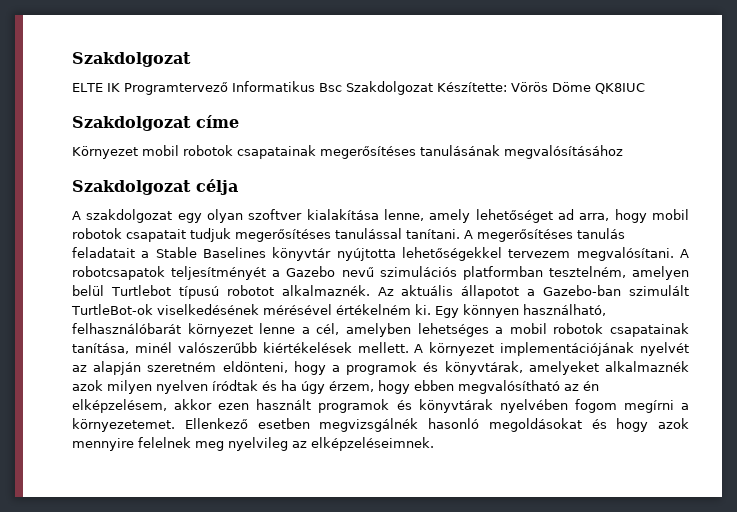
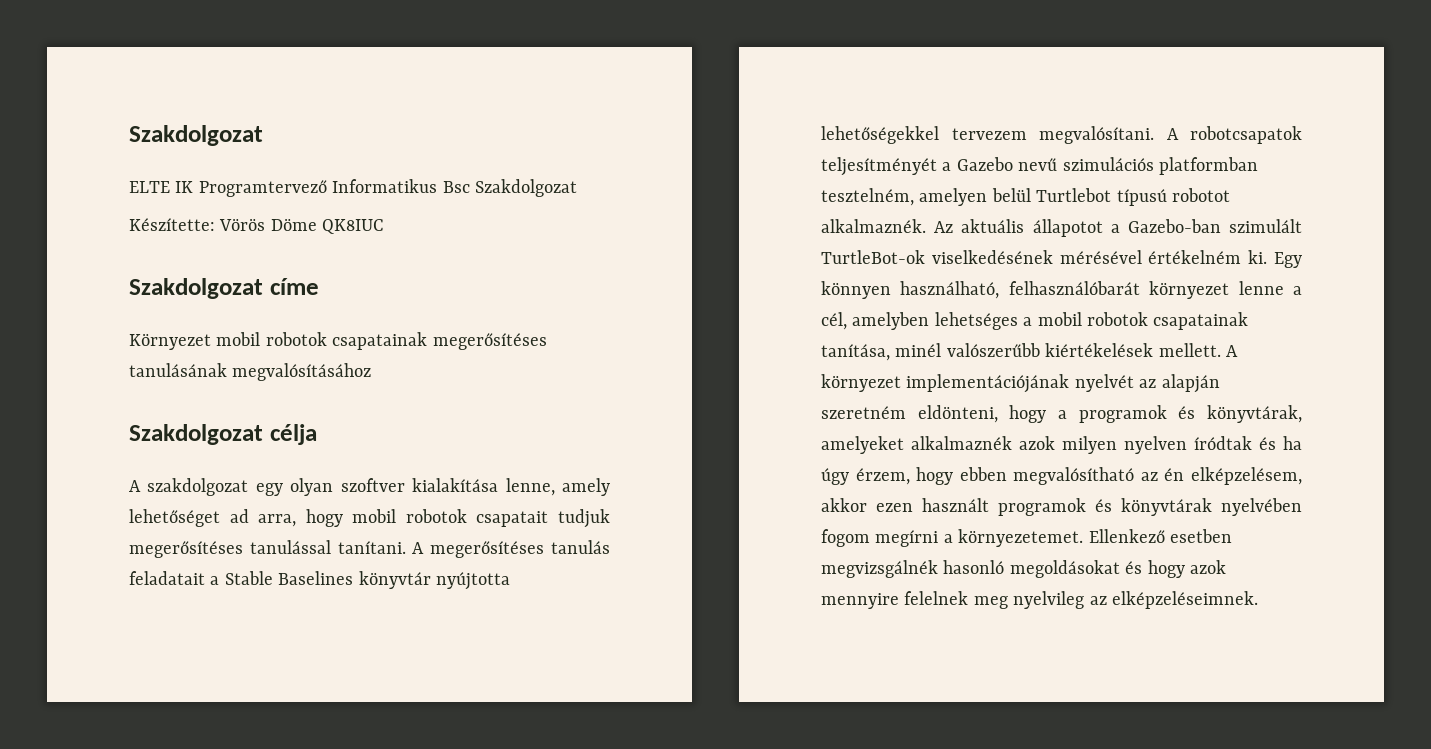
(433, 88) none -> (577, 188) //

